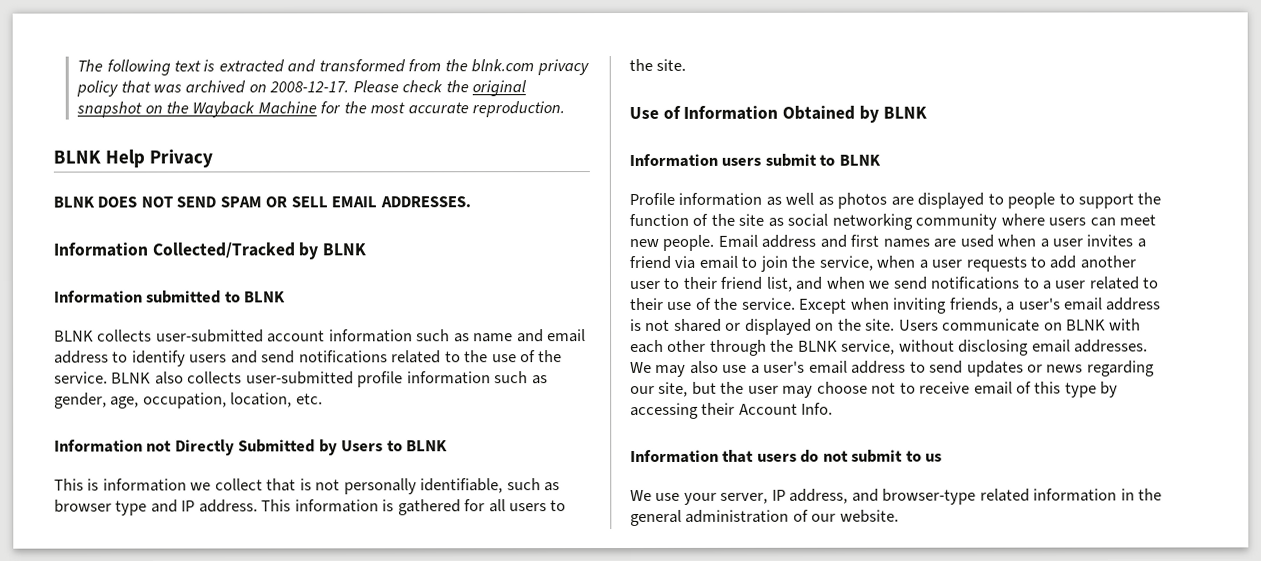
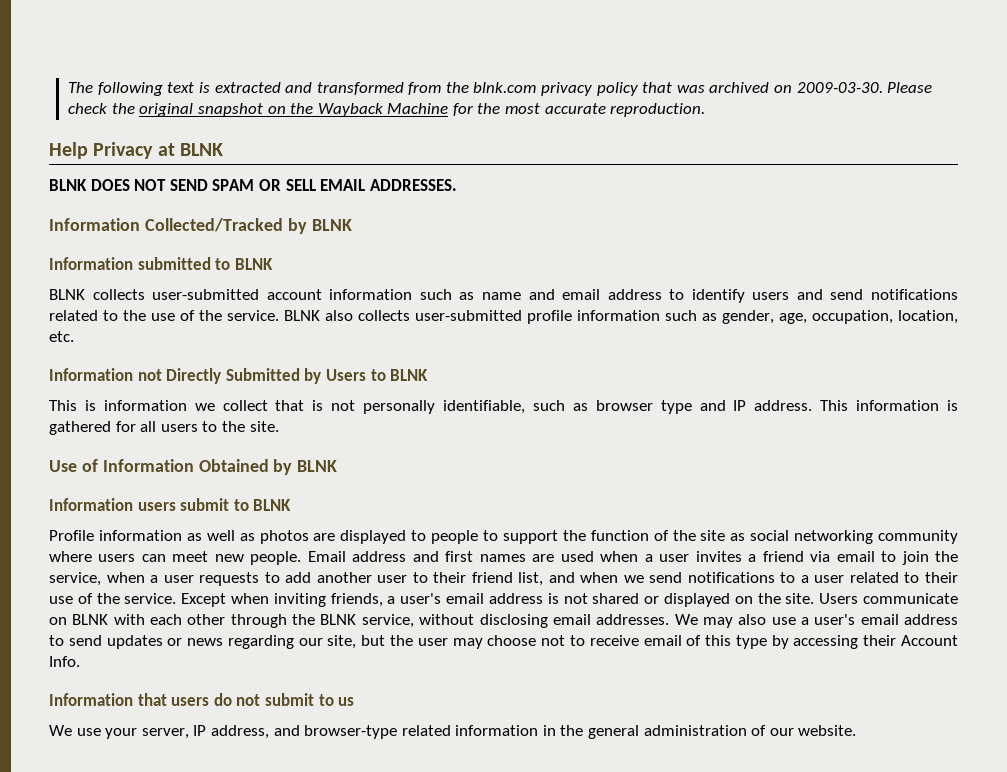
[269,81,350,93] 2008-12-17. -> [796,82,883,93] 2009-03-30.
[53,150,101,164] BLNK -> (706, 110) none
(214, 158) none -> [157,143,223,156] at BLNK

